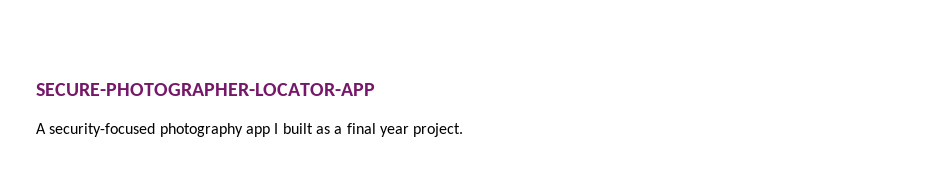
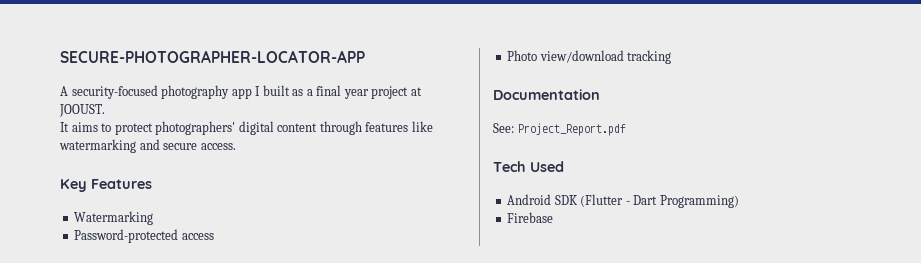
[413,123,464,137] project. -> [371,86,422,99] [59,104,105,117] [60,121,433,135] [59,139,236,153] [60,179,152,192] [74,211,154,225] [74,229,214,243] [507,50,672,64] [493,89,600,100] [493,123,626,136] [493,161,564,172] [507,194,739,208] [507,212,554,223] project at JOOUST. // It aims to protect photographers' digital content through features like watermarking and secure access. // Key Features // Watermarking // Password-protected access // Photo view/download tracking // Documentation // See: Project_Report.pdf // Tech Used // Android SDK (Flutter - Dart Programming) // Firebase

